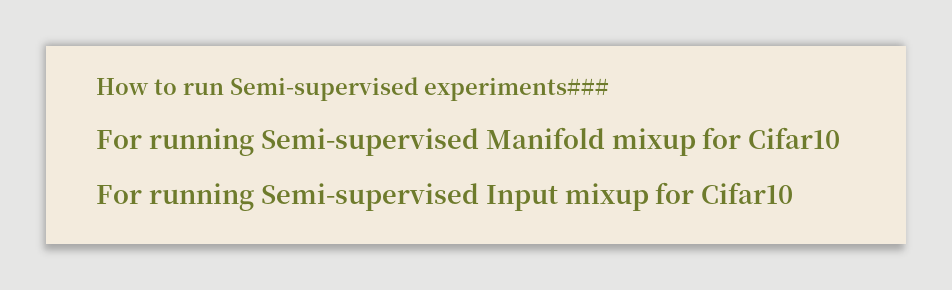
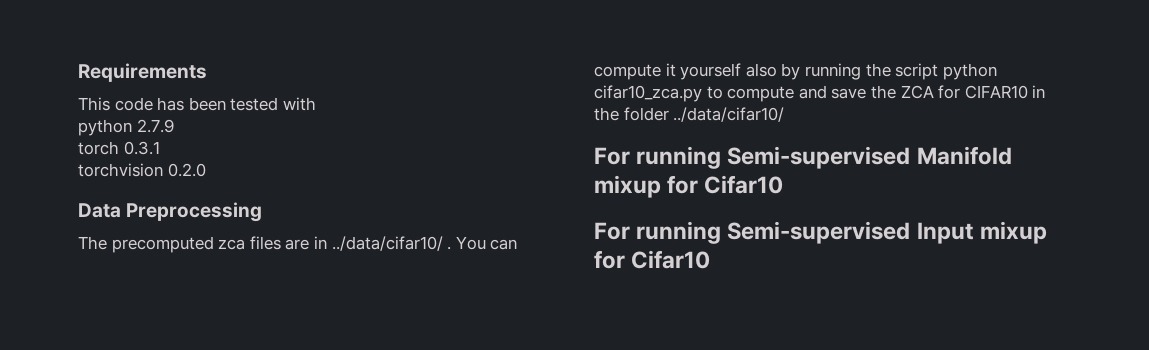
[96,77,609,101] How to run Semi-supervised experiments### -> [78,63,207,82] [78,97,316,111] [78,119,174,136] [78,141,160,155] [78,163,206,177] [78,202,263,222] [78,236,518,253] [594,63,997,80] [594,85,1046,102] [594,107,785,122] Requirements // This code has been tested with // python 2.7.9 // torch 0.3.1 // torchvision 0.2.0 // Data Preprocessing // The precomputed zca files are in ../data/cifar10/ . You can compute it yourself also by running the script python cifar10_zca.py to compute and save the ZCA for CIFAR10 in the folder ../data/cifar10/

